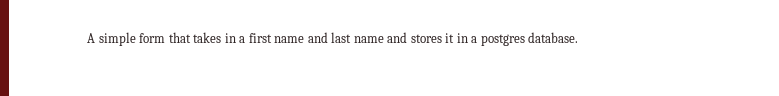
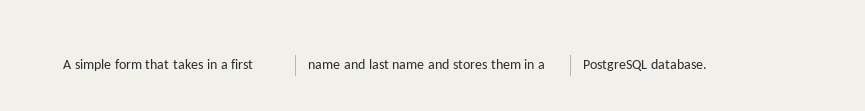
[445,33,525,46] it in a postgres -> [490,59,647,71] them in a PostgreSQL

